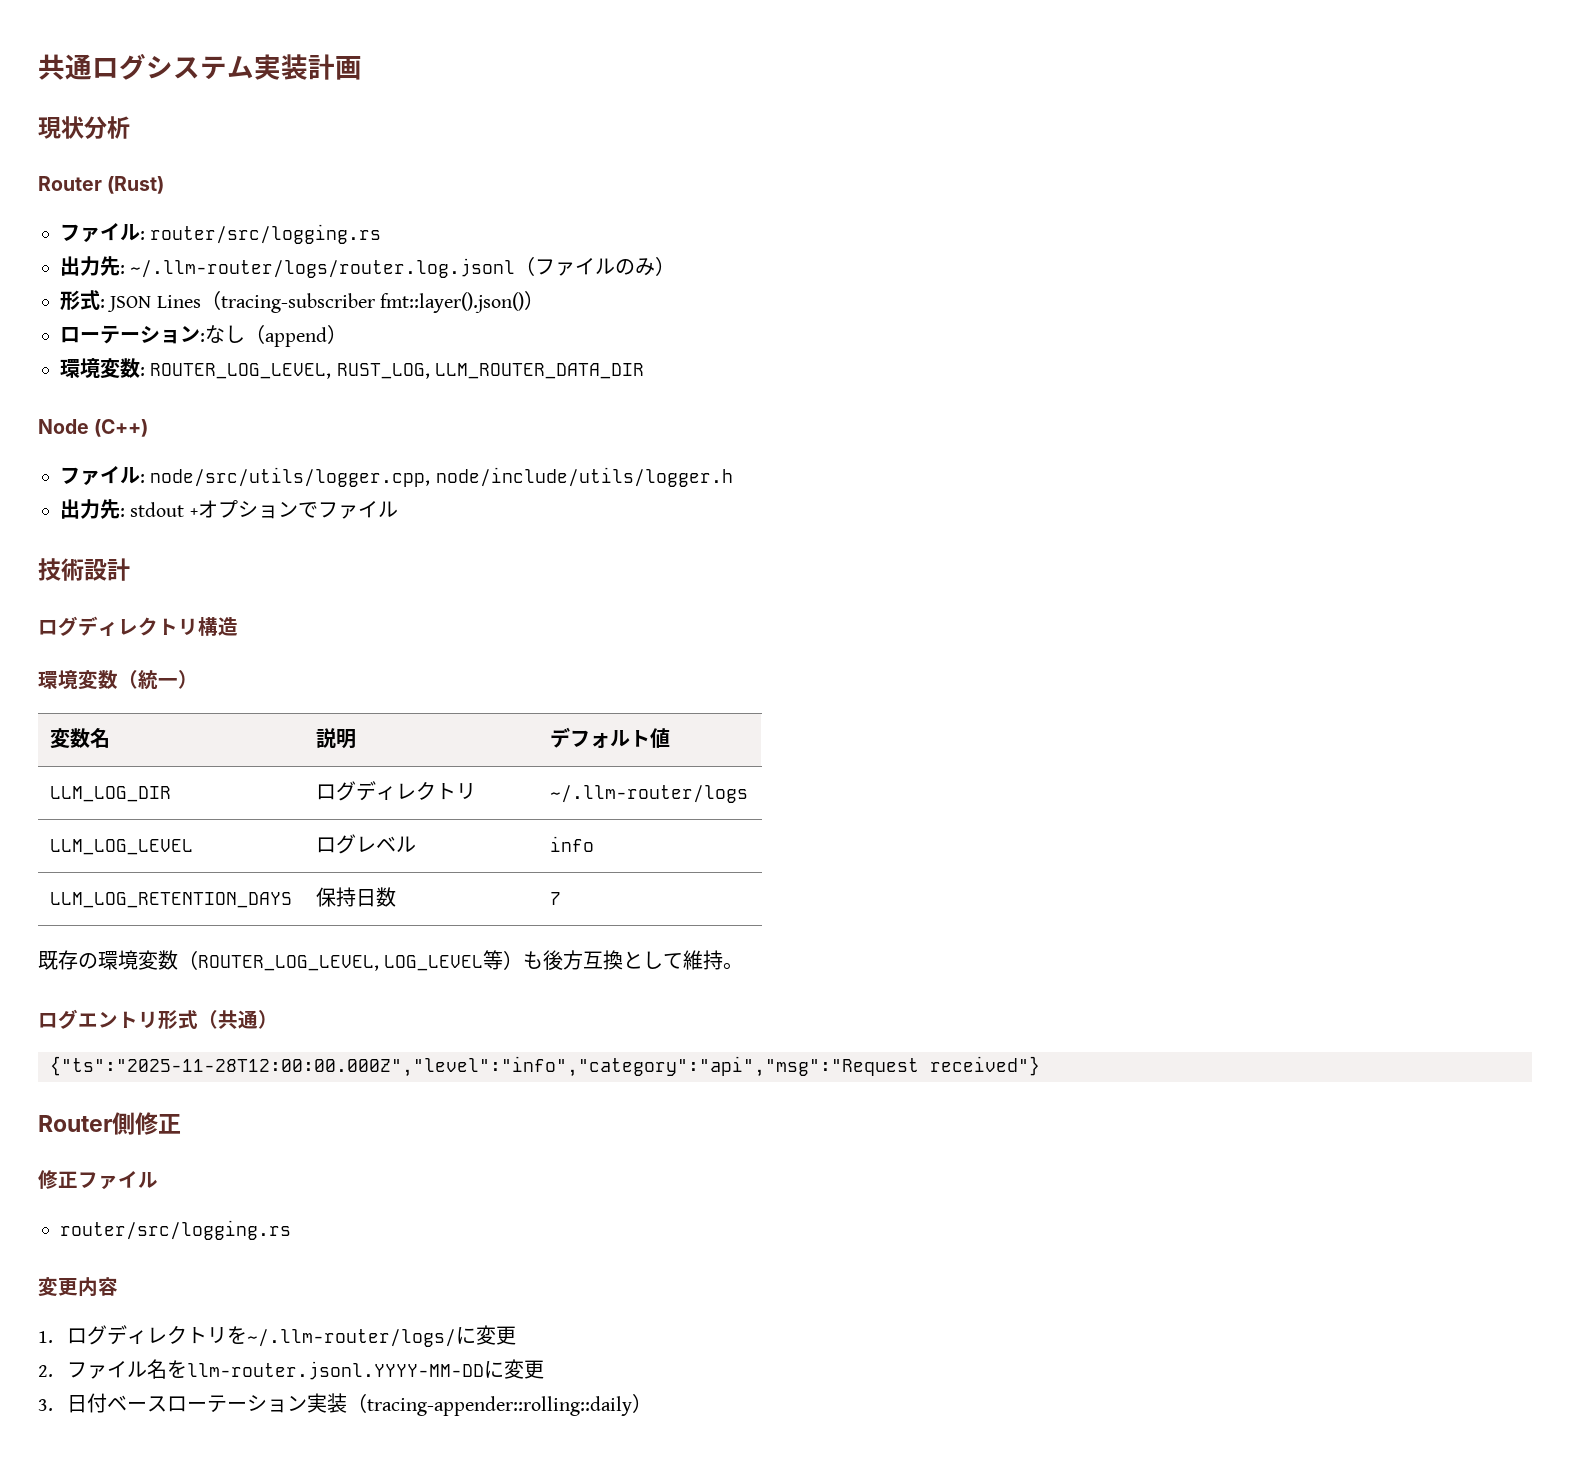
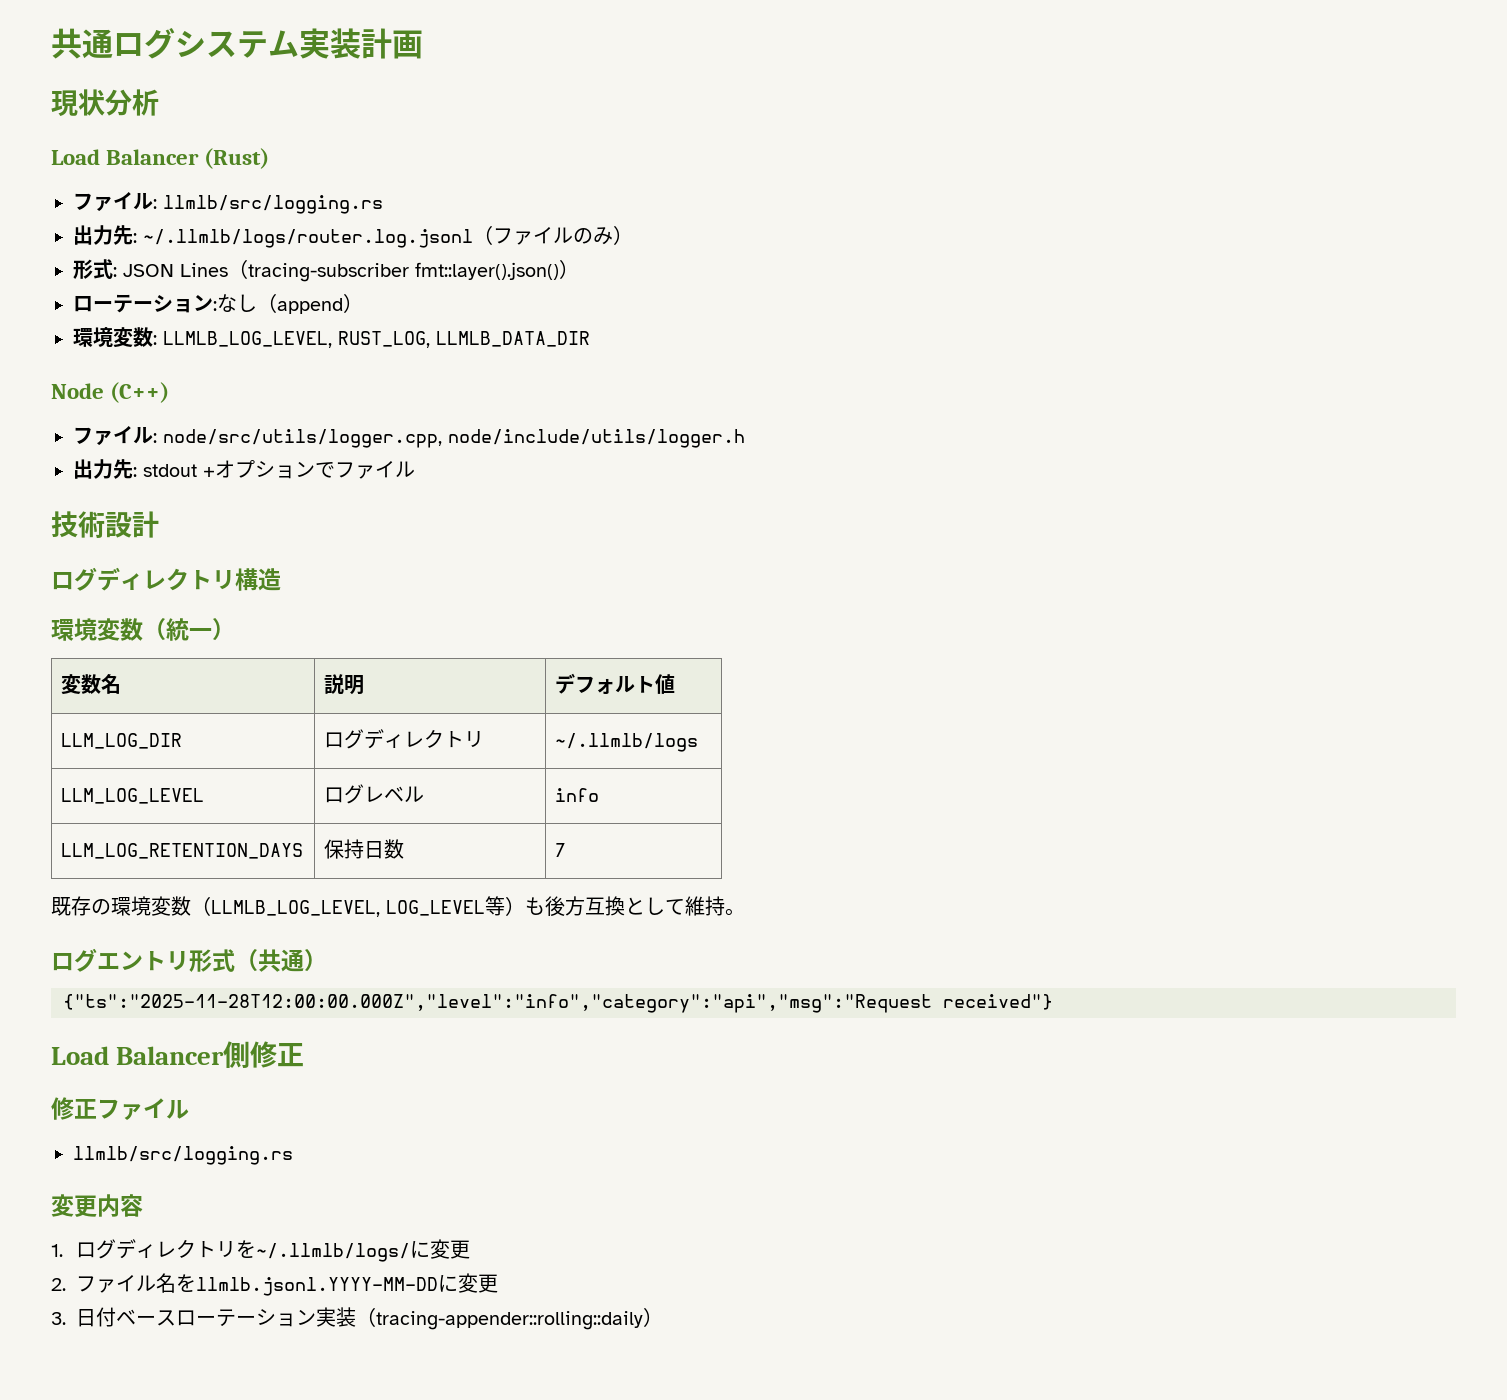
[38,176,102,191] Router -> [51,149,200,165] Load Balancer
[150,224,382,244] [60,256,516,278] router/src/logging.rs // 出力先: ~/.llm-router/logs/router.log.jsonl -> [163,195,383,214] [73,225,473,248] llmlb/src/logging.rs // 出力先: ~/.llmlb/logs/router.log.jsonl
[150,363,645,379] ROUTER_LOG_LEVEL, RUST_LOG, LLM_ROUTER_DATA_DIR -> [163,331,590,348] LLMLB_LOG_LEVEL, RUST_LOG, LLMLB_DATA_DIR
[549,785,748,803] ~/.llm-router/logs -> [555,733,699,752] ~/.llmlb/logs
[198,955,379,971] ROUTER_LOG_LEVEL, -> [211,900,380,917] LLMLB_LOG_LEVEL,
[38,1115,112,1132] Router -> [51,1046,225,1065] Load Balancer
[60,1220,291,1240] router/src/logging.rs -> [73,1146,293,1165] llmlb/src/logging.rs
[247,1329,457,1347] ~/.llm-router/logs/ -> [255,1243,410,1262] ~/.llmlb/logs/
[187,1361,485,1380] llm-router.jsonl.YYYY-MM-DD -> [196,1277,438,1296] llmlb.jsonl.YYYY-MM-DD

